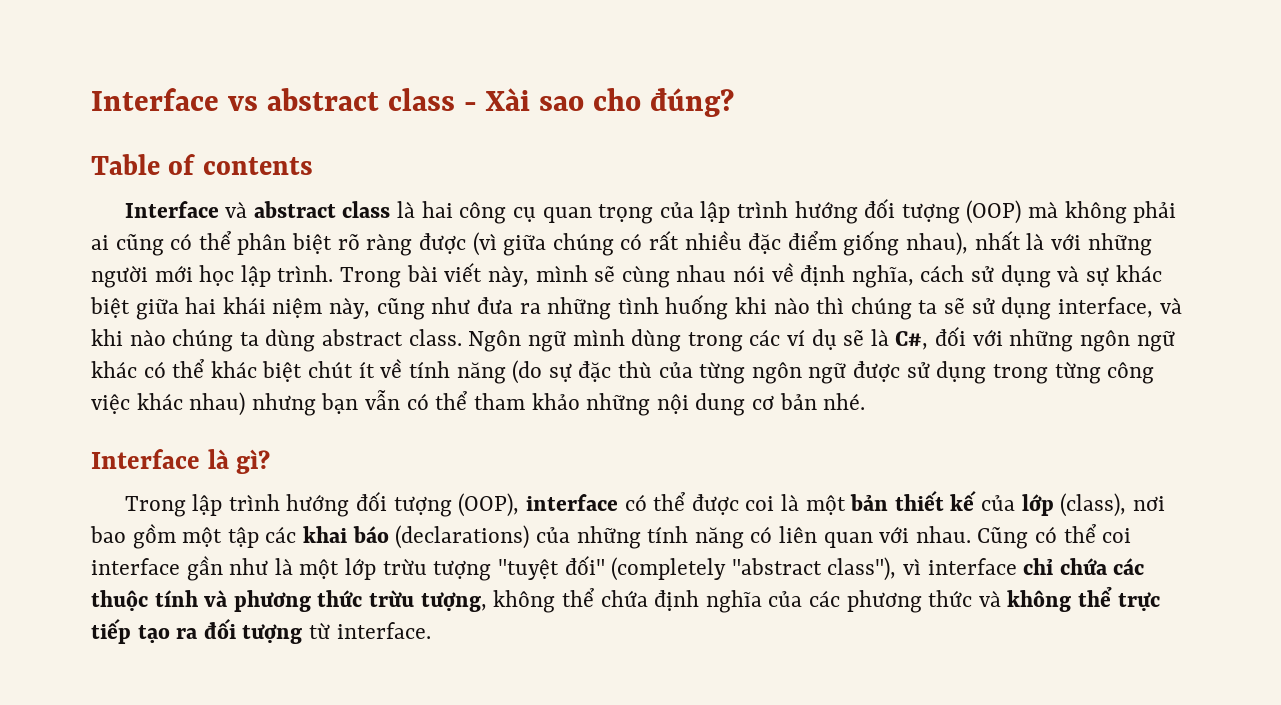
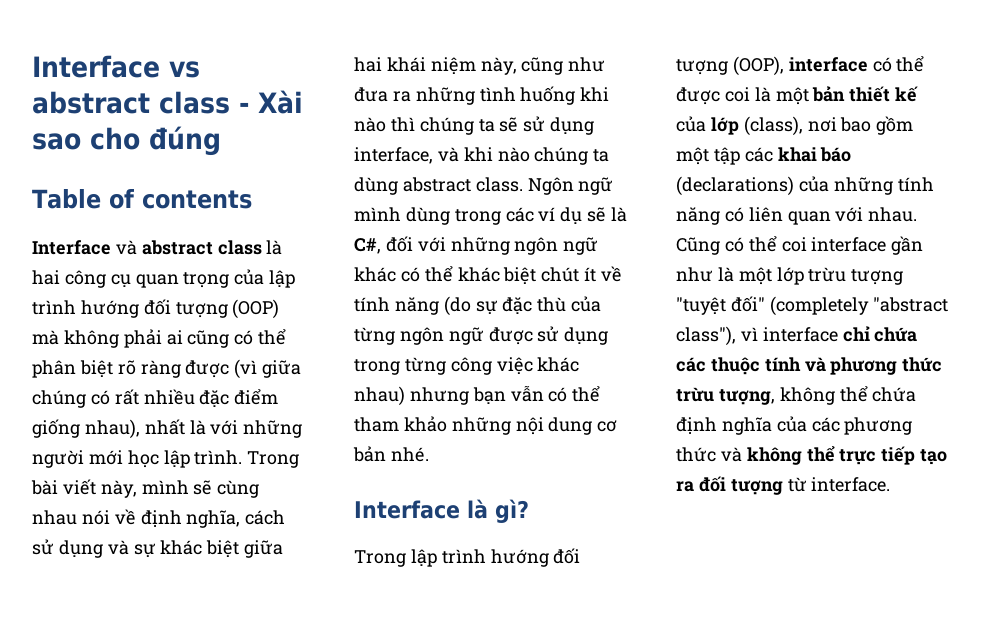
[650,88,735,117] đúng? -> [149,126,221,156] đúng

